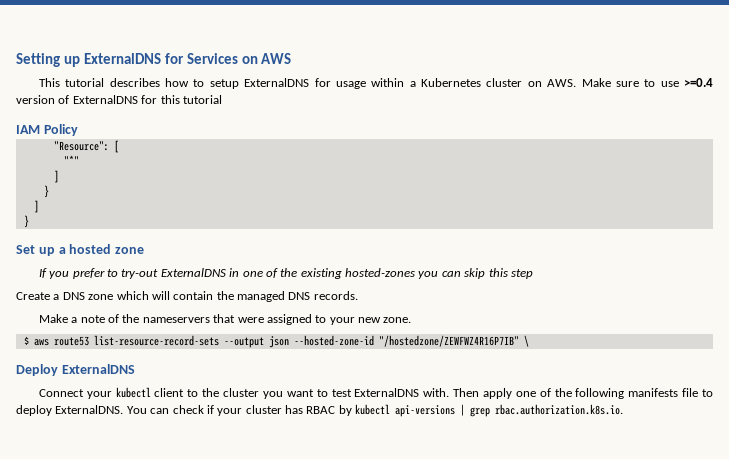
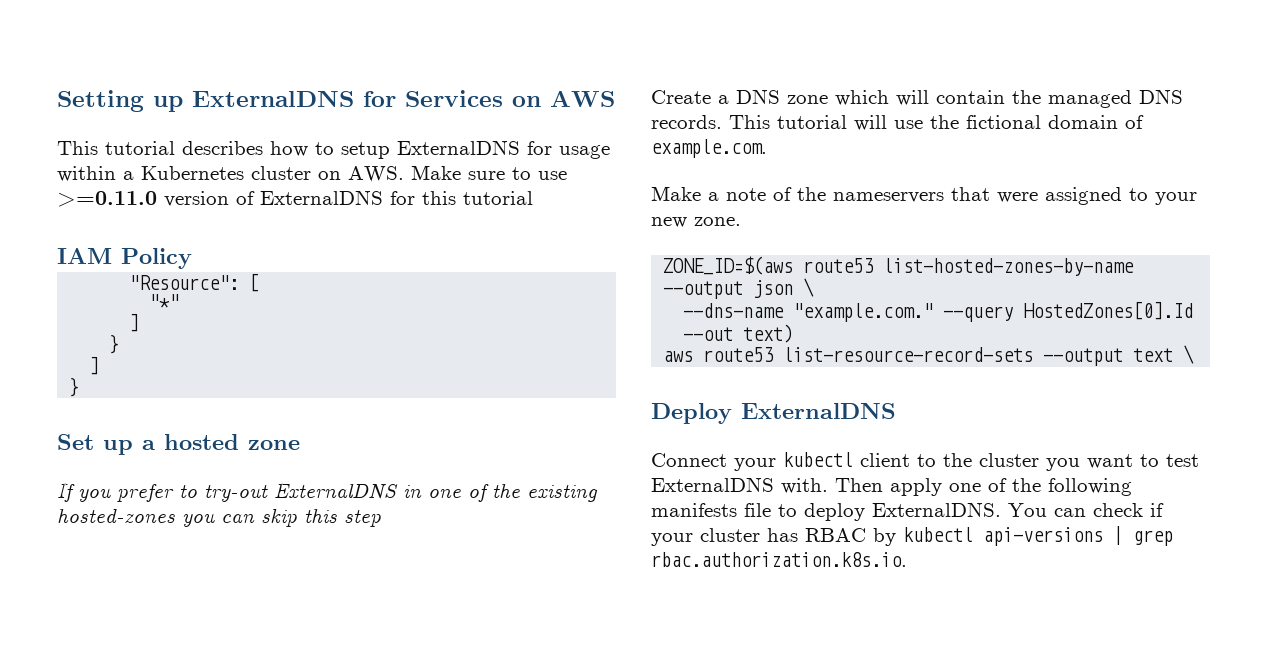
[683,78,713,87] >=0.4 -> [57,191,157,207] >=0.11.0
(358, 295) none -> [729,115,1144,131] [651,139,767,158] This tutorial will use the fictional domain of example.com.
[23,336,29,345] $ -> [663,256,1135,276] [663,278,815,299] [683,301,1194,322] [683,324,794,343] ZONE_ID=$(aws route53 list-hosted-zones-by-name --output json \ // --dns-name "example.com." --query HostedZones[0].Id --out text) //
[268,335,519,348] json --hosted-zone-id "/hostedzone/ZEWFWZ4R16P7IB" -> [1133,348,1174,362] text

